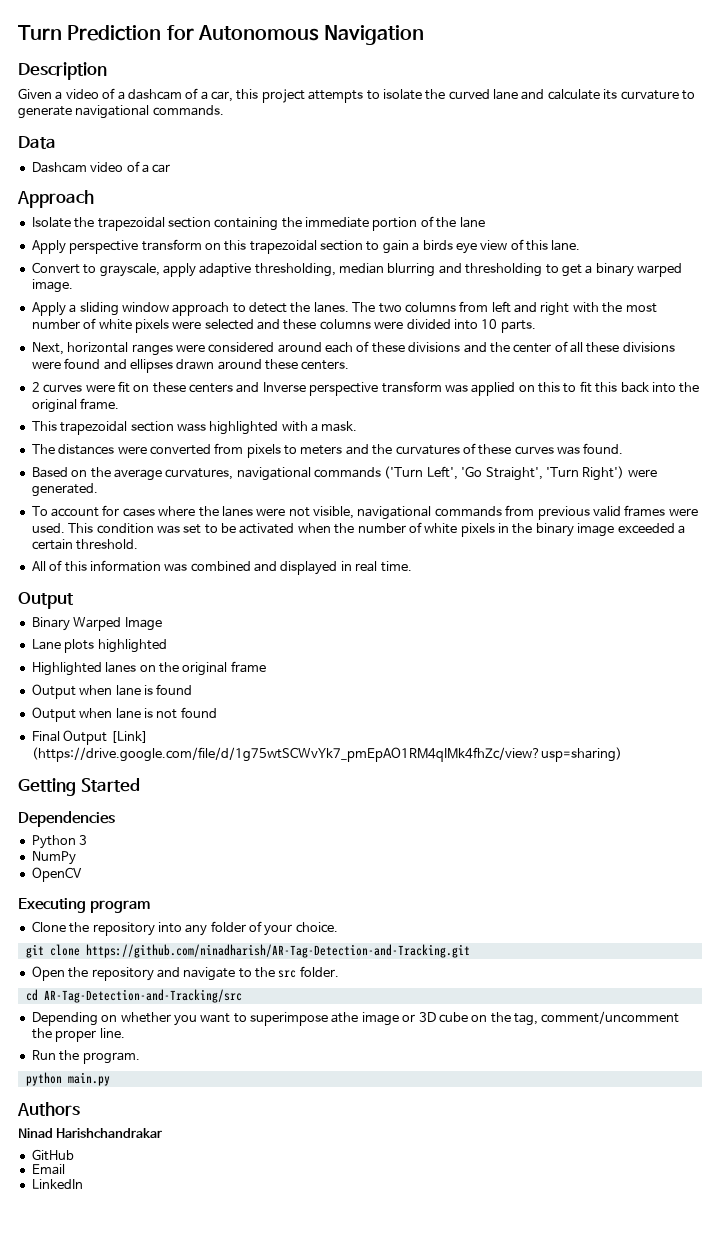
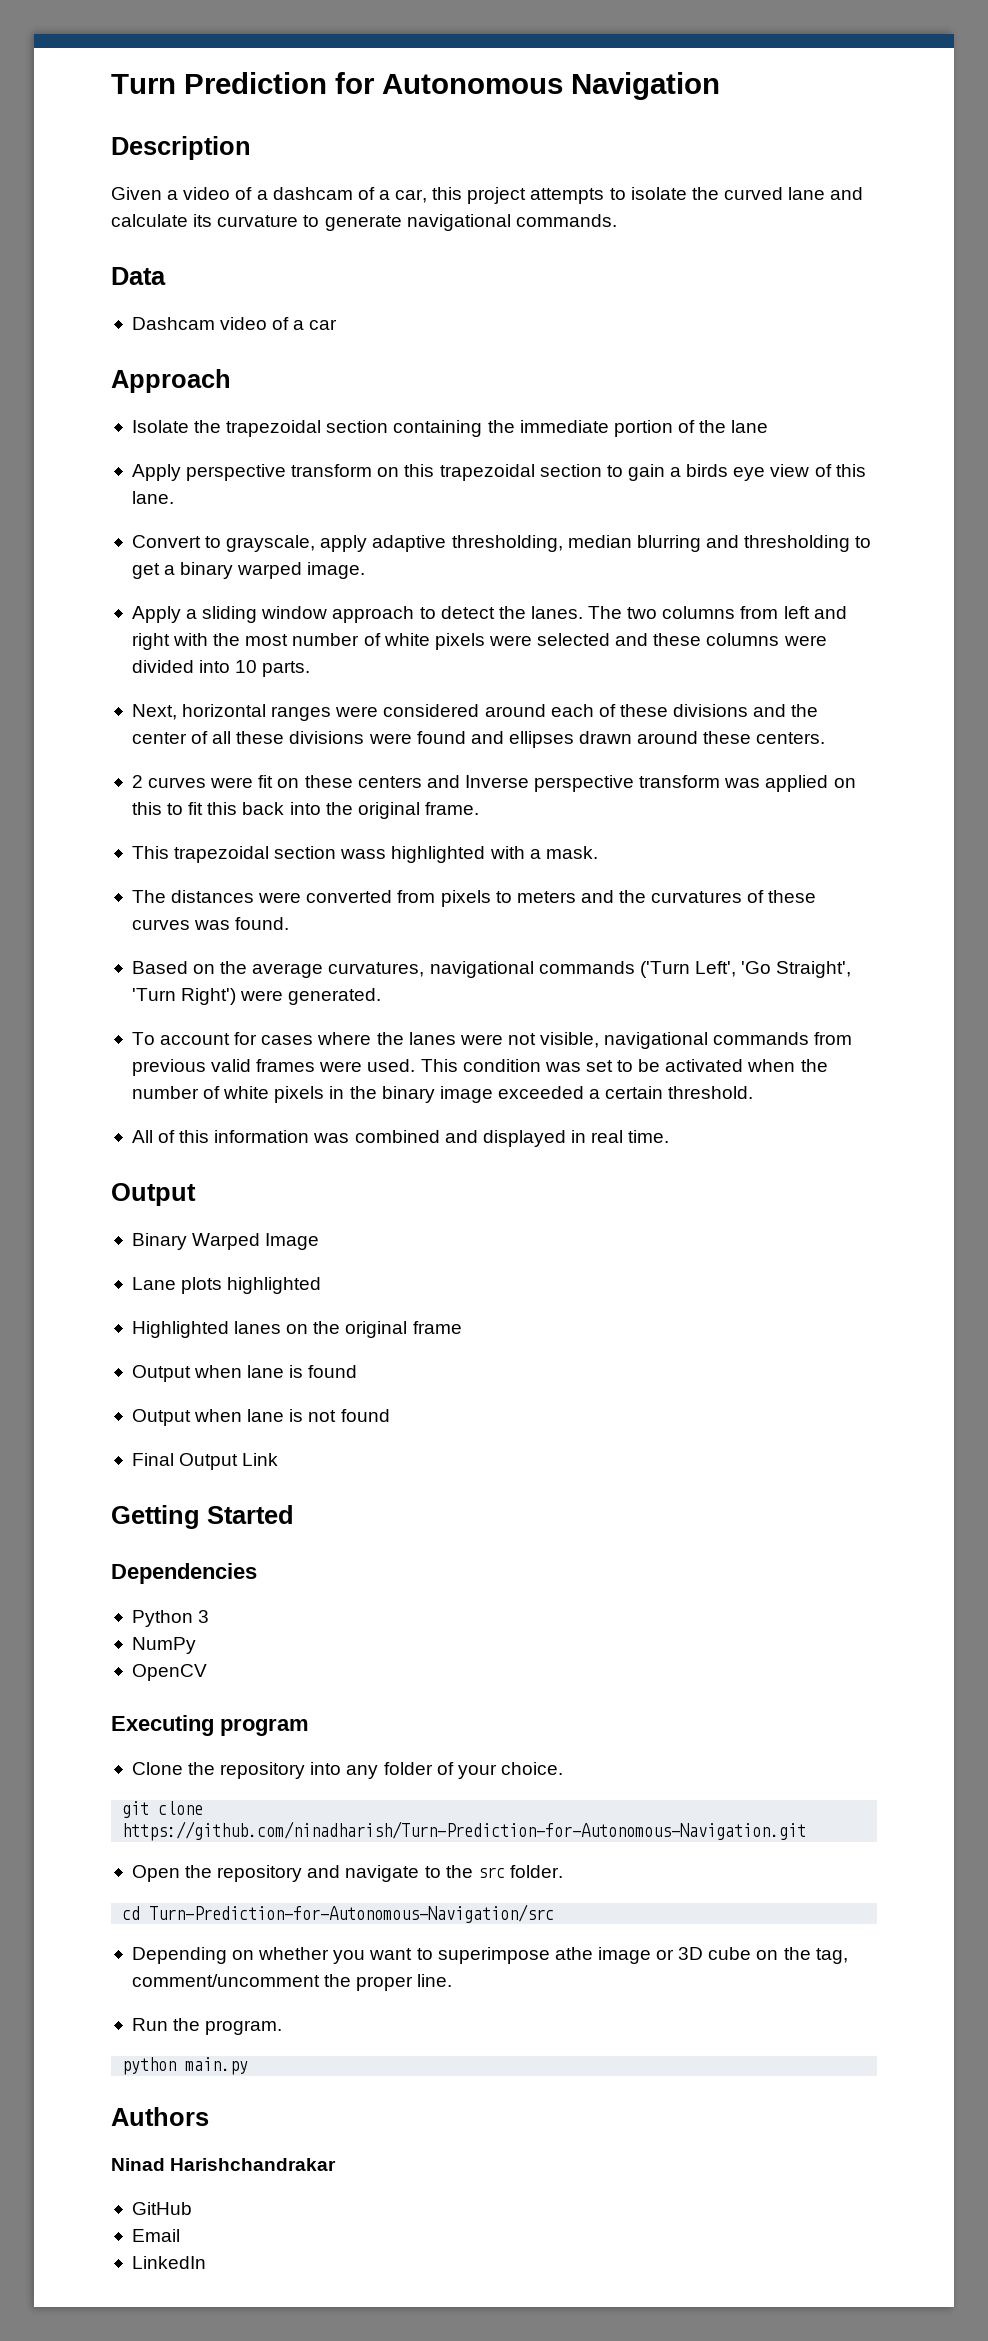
[110,731,148,743] [31,747,622,762] [Link] (https://drive.google.com/file/d/1g75wtSCWvYk7_pmEpAO1RM4qIMk4fhZc/view?usp=sharing) -> [242,1453,279,1466] Link
[85,944,470,958] https://github.com/ninadharish/AR-Tag-Detection-and-Tracking.git -> [122,1821,807,1841] https://github.com/ninadharish/Turn-Prediction-for-Autonomous-Navigation.git
[43,989,242,1003] AR-Tag-Detection-and-Tracking/src -> [149,1904,555,1923] Turn-Prediction-for-Autonomous-Navigation/src

